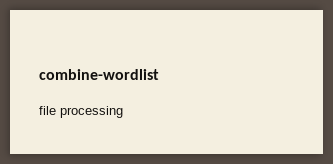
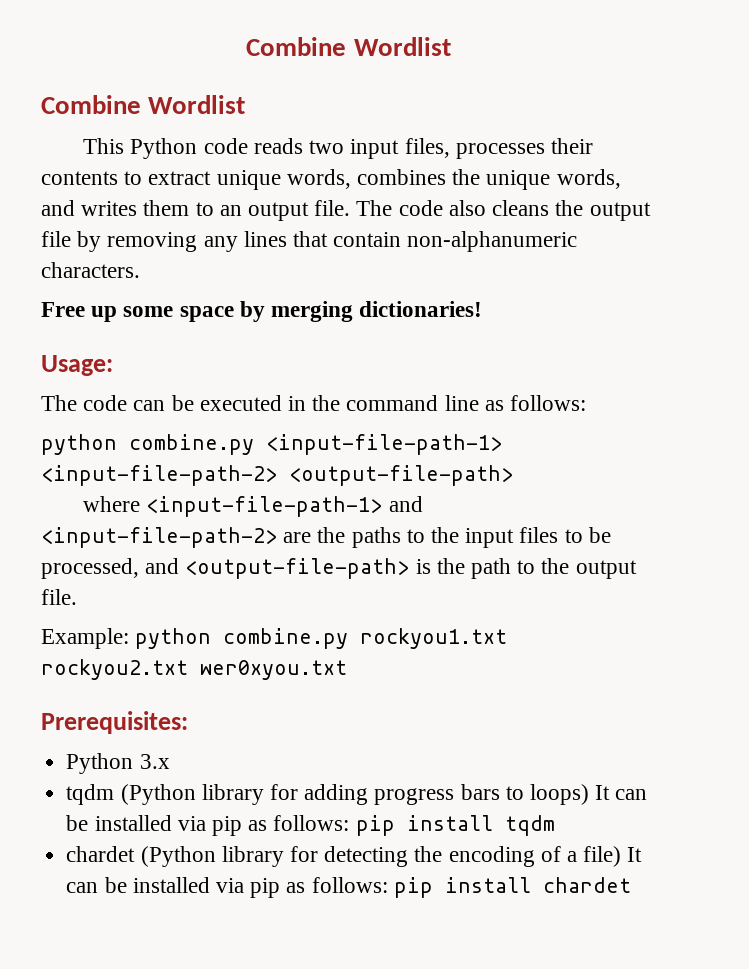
[39,69,159,80] [39,106,123,118] combine-wordlist // file processing -> [246,37,451,56] [41,95,246,114] [83,138,593,159] [41,169,621,190] [41,200,651,221] [41,231,578,252] [41,262,140,278] [41,301,483,322] [41,355,113,376] [41,395,587,411] [41,434,502,455] [41,465,513,486] [83,496,423,517] [41,527,611,548] [41,558,637,579] [41,589,77,605] [41,628,508,649] [41,659,347,680] [41,711,188,734] [66,753,170,774] [66,784,648,805] [66,815,555,836] [66,846,643,867] [66,877,631,898] Combine Wordlist // Combine Wordlist // This Python code reads two input files, processes their contents to extract unique words, combines the unique words, and writes them to an output file. The code also cleans the output file by removing any lines that contain non-alphanumeric characters. // Free up some space by merging dictionaries! // Usage: // The code can be executed in the command line as follows: // python combine.py <input-file-path-1> <input-file-path-2> <output-file-path> // where <input-file-path-1> and <input-file-path-2> are the paths to the input files to be processed, and <output-file-path> is the path to the output file. // Example: python combine.py rockyou1.txt rockyou2.txt wer0xyou.txt // Prerequisites: // Python 3.x // tqdm (Python library for adding progress bars to loops) It can be installed via pip as follows: pip install tqdm // chardet (Python library for detecting the encoding of a file) It can be installed via pip as follows: pip install chardet

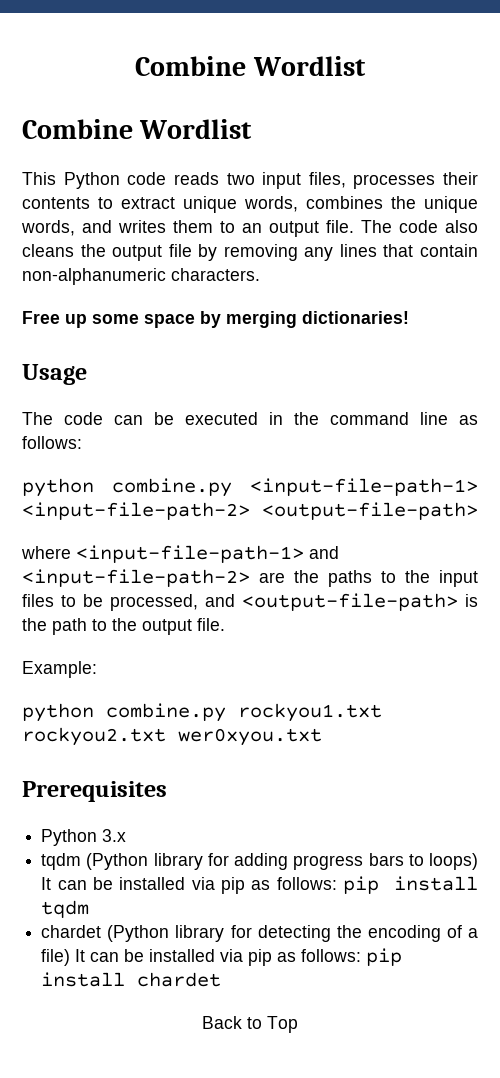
[41,355,113,376] Usage: -> [22,364,87,385] Usage
(129, 638) none -> (97, 669) //
[41,711,188,734] Prerequisites: -> [22,781,167,802] Prerequisites
(631, 885) none -> [202,1016,298,1033] // Back to Top

